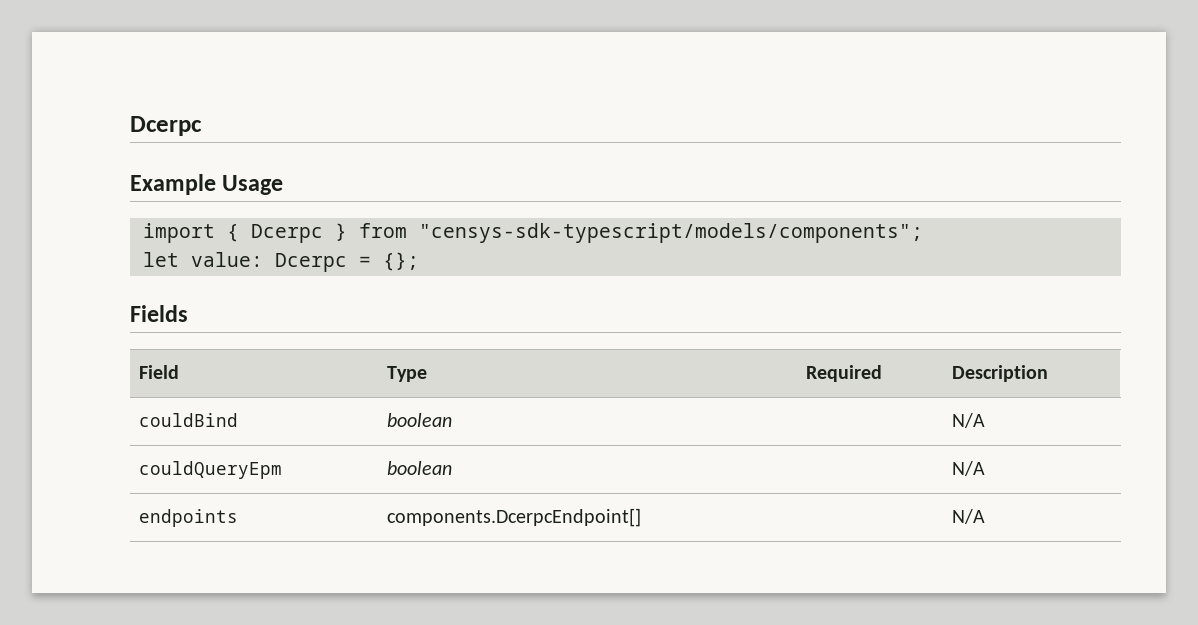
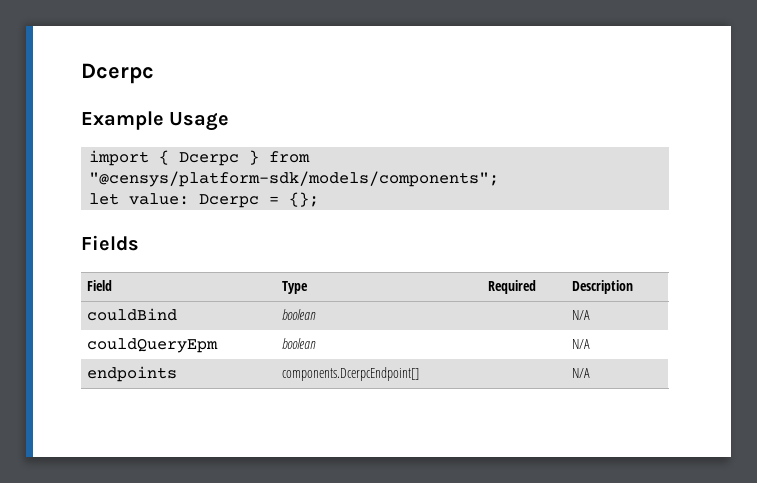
[418,223,923,243] "censys-sdk-typescript/models/components"; -> [89,171,500,187] "@censys/platform-sdk/models/components";

